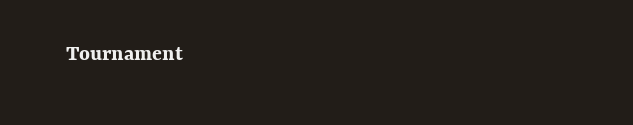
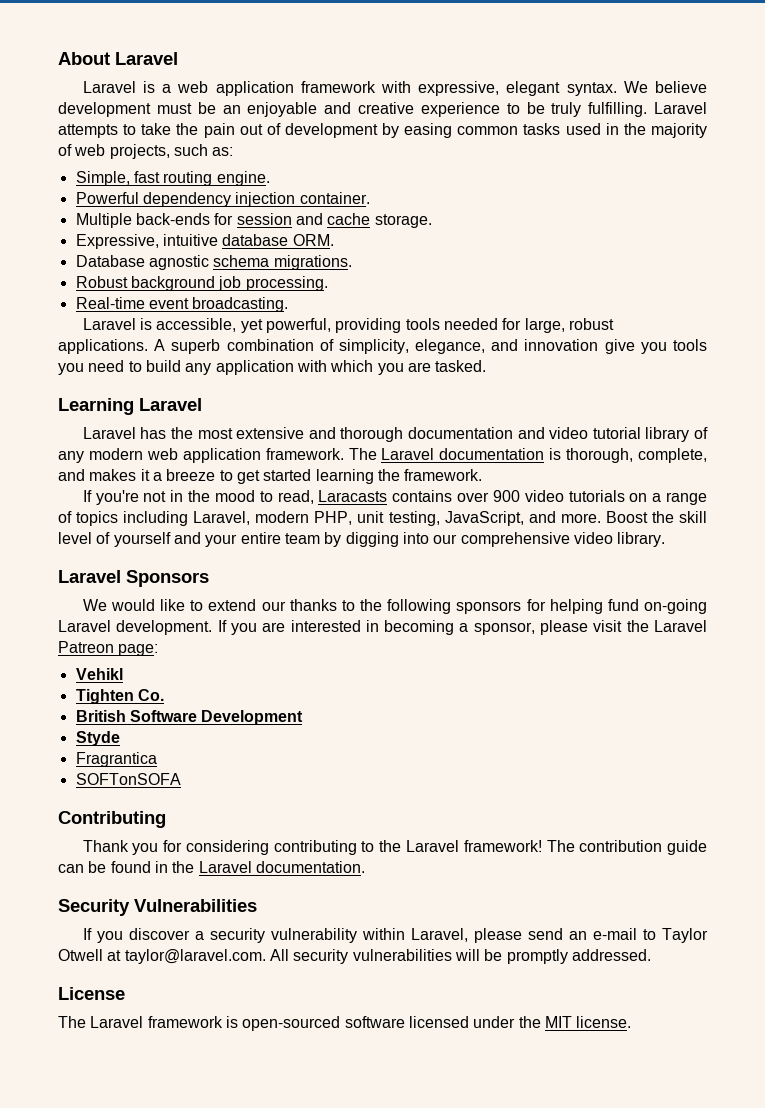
[66,47,183,60] Tournament -> [58,52,178,65] [82,81,707,96] [58,102,707,117] [58,123,707,138] [58,144,234,159] [75,171,270,186] [75,192,370,207] [75,213,432,228] [75,234,334,249] [75,255,352,270] [75,276,328,291] [75,297,289,312] [82,318,614,333] [58,339,707,354] [58,360,487,375] [58,398,202,415] [82,427,708,442] [58,448,708,463] [58,469,483,484] [82,490,708,505] [58,511,708,526] [58,532,666,547] [58,570,209,587] [82,599,707,614] [58,620,707,635] [58,641,159,656] [75,668,123,680] [75,689,164,704] [75,710,304,725] [75,731,120,746] [75,752,157,767] [75,773,181,785] [58,811,166,828] [82,840,707,855] [58,861,365,873] [58,899,257,916] [82,928,708,943] [58,949,651,964] [58,987,125,1000] [58,1016,632,1031] About Laravel // Laravel is a web application framework with expressive, elegant syntax. We believe development must be an enjoyable and creative experience to be truly fulfilling. Laravel attempts to take the pain out of development by easing common tasks used in the majority of web projects, such as: // Simple, fast routing engine. // Powerful dependency injection container. // Multiple back-ends for session and cache storage. // Expressive, intuitive database ORM. // Database agnostic schema migrations. // Robust background job processing. // Real-time event broadcasting. // Laravel is accessible, yet powerful, providing tools needed for large, robust applications. A superb combination of simplicity, elegance, and innovation give you tools you need to build any application with which you are tasked. // Learning Laravel // Laravel has the most extensive and thorough documentation and video tutorial library of any modern web application framework. The Laravel documentation is thorough, complete, and makes it a breeze to get started learning the framework. // If you're not in the mood to read, Laracasts contains over 900 video tutorials on a range of topics including Laravel, modern PHP, unit testing, JavaScript, and more. Boost the skill level of yourself and your entire team by digging into our comprehensive video library. // Laravel Sponsors // We would like to extend our thanks to the following sponsors for helping fund on-going Laravel development. If you are interested in becoming a sponsor, please visit the Laravel Patreon page: // Vehikl // Tighten Co. // British Software Development // Styde // Fragrantica // SOFTonSOFA // Contributing // Thank you for considering contributing to the Laravel framework! The contribution guide can be found in the Laravel documentation. // Security Vulnerabilities // If you discover a security vulnerability within Laravel, please send an e-mail to Taylor Otwell at taylor@laravel.com. All security vulnerabilities will be promptly addressed. // License // The Laravel framework is open-sourced software licensed under the MIT license.

